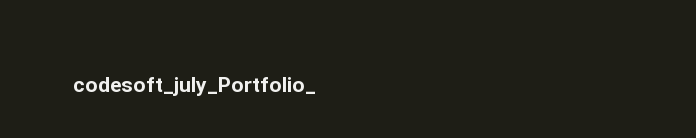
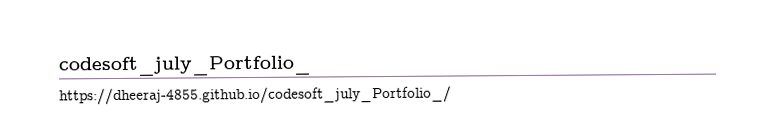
(316, 86) none -> [59,85,452,106] // https://dheeraj-4855.github.io/codesoft_july_Portfolio_/

